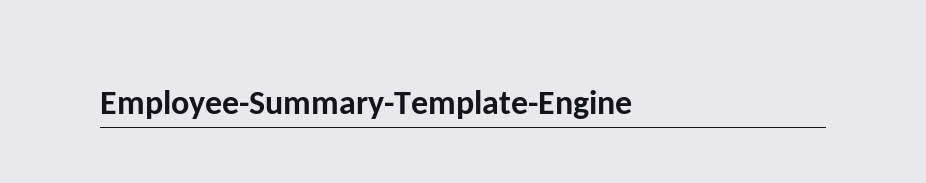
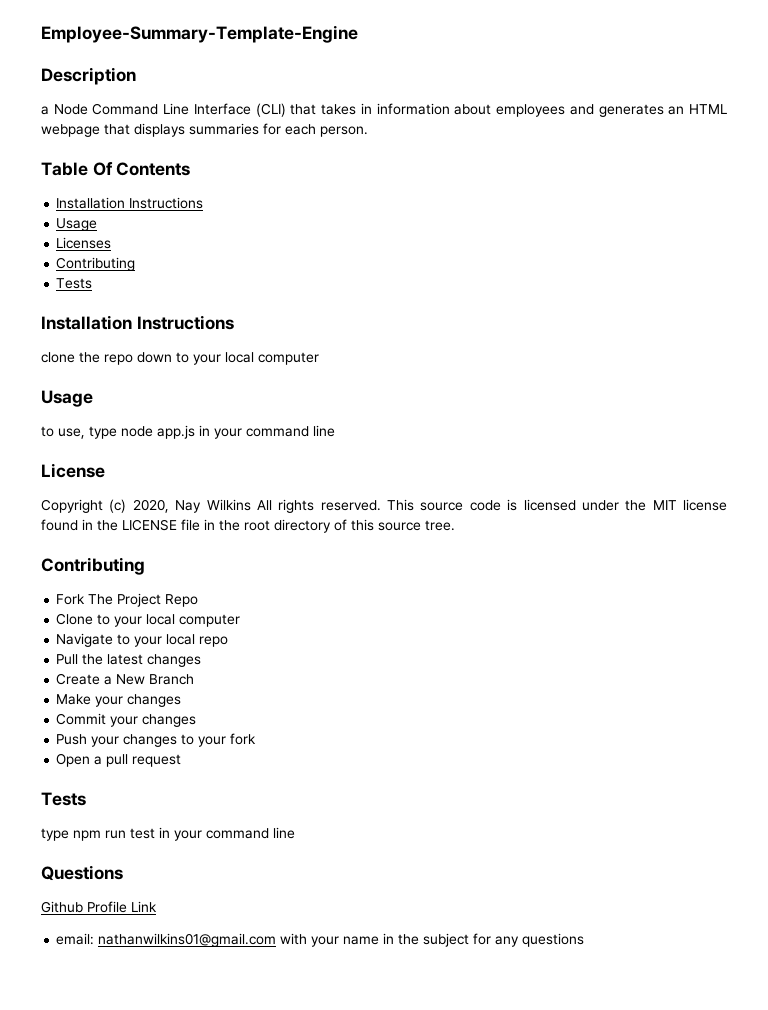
(632, 104) none -> [41,67,136,85] [41,103,728,117] [41,123,368,137] [41,162,191,176] [56,197,204,209] [56,218,98,231] [56,237,112,249] [56,257,136,271] [56,278,93,289] [41,315,234,330] [41,352,319,365] [41,390,93,407] [41,425,335,439] [41,463,105,478] [41,499,727,513] [41,519,455,533] [41,557,145,575] [56,593,199,607] [56,613,241,627] [56,633,229,647] [56,654,202,667] [56,673,195,685] [56,694,182,707] [56,713,197,727] [56,733,257,747] [56,753,182,767] [41,792,86,806] [41,827,295,841] [41,865,123,881] [41,901,157,913] [56,933,585,947] // Description // a Node Command Line Interface (CLI) that takes in information about employees and generates an HTML webpage that displays summaries for each person. // Table Of Contents // Installation Instructions // Usage // Licenses // Contributing // Tests // Installation Instructions // clone the repo down to your local computer // Usage // to use, type node app.js in your command line // License // Copyright (c) 2020, Nay Wilkins All rights reserved. This source code is licensed under the MIT license found in the LICENSE file in the root directory of this source tree. // Contributing // Fork The Project Repo // Clone to your local computer // Navigate to your local repo // Pull the latest changes // Create a New Branch // Make your changes // Commit your changes // Push your changes to your fork // Open a pull request // Tests // type npm run test in your command line // Questions // Github Profile Link // email: nathanwilkins01@gmail.com with your name in the subject for any questions

